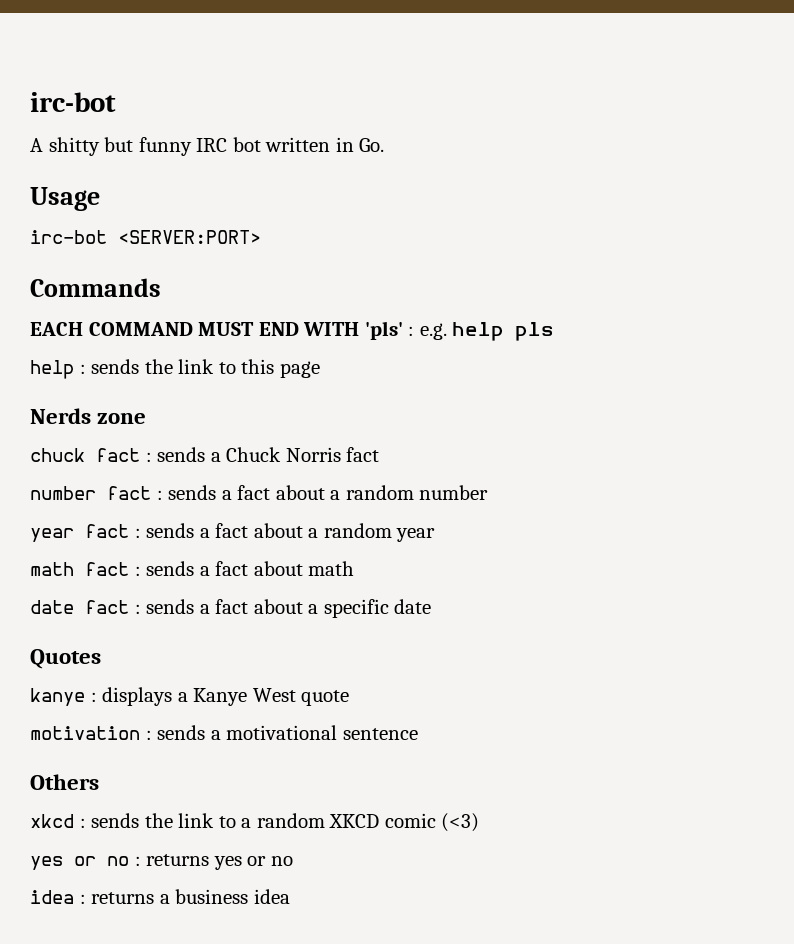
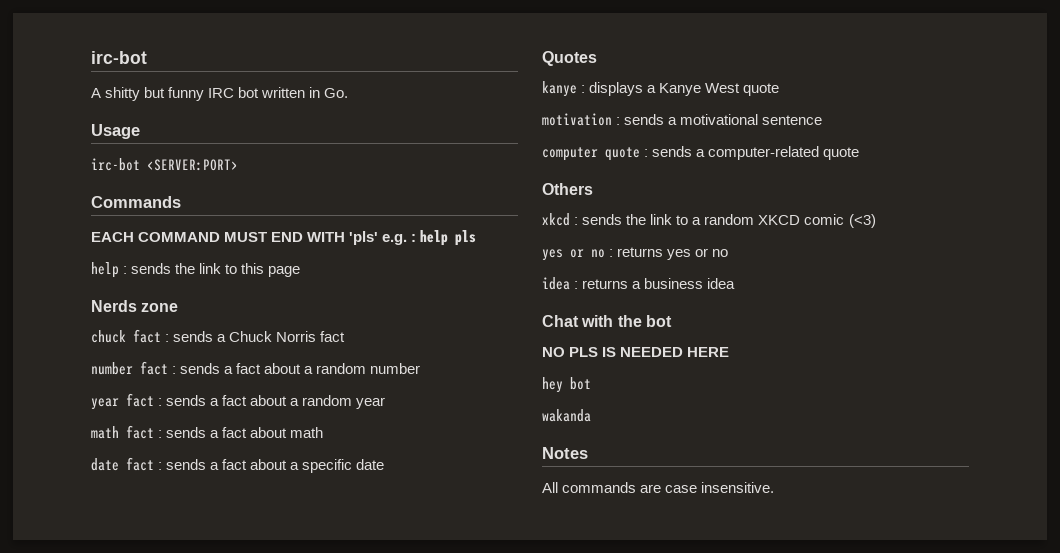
[408,323,447,340] : e.g. -> [382,234,417,245] e.g. :
(418, 734) none -> [542,146,860,161] // computer quote : sends a computer-related quote
(290, 896) none -> [542,315,672,327] [542,347,730,357] [542,377,591,393] [542,409,591,422] [542,447,588,459] [542,482,775,493] // Chat with the bot // NO PLS IS NEEDED HERE // hey bot // wakanda // Notes // All commands are case insensitive.

